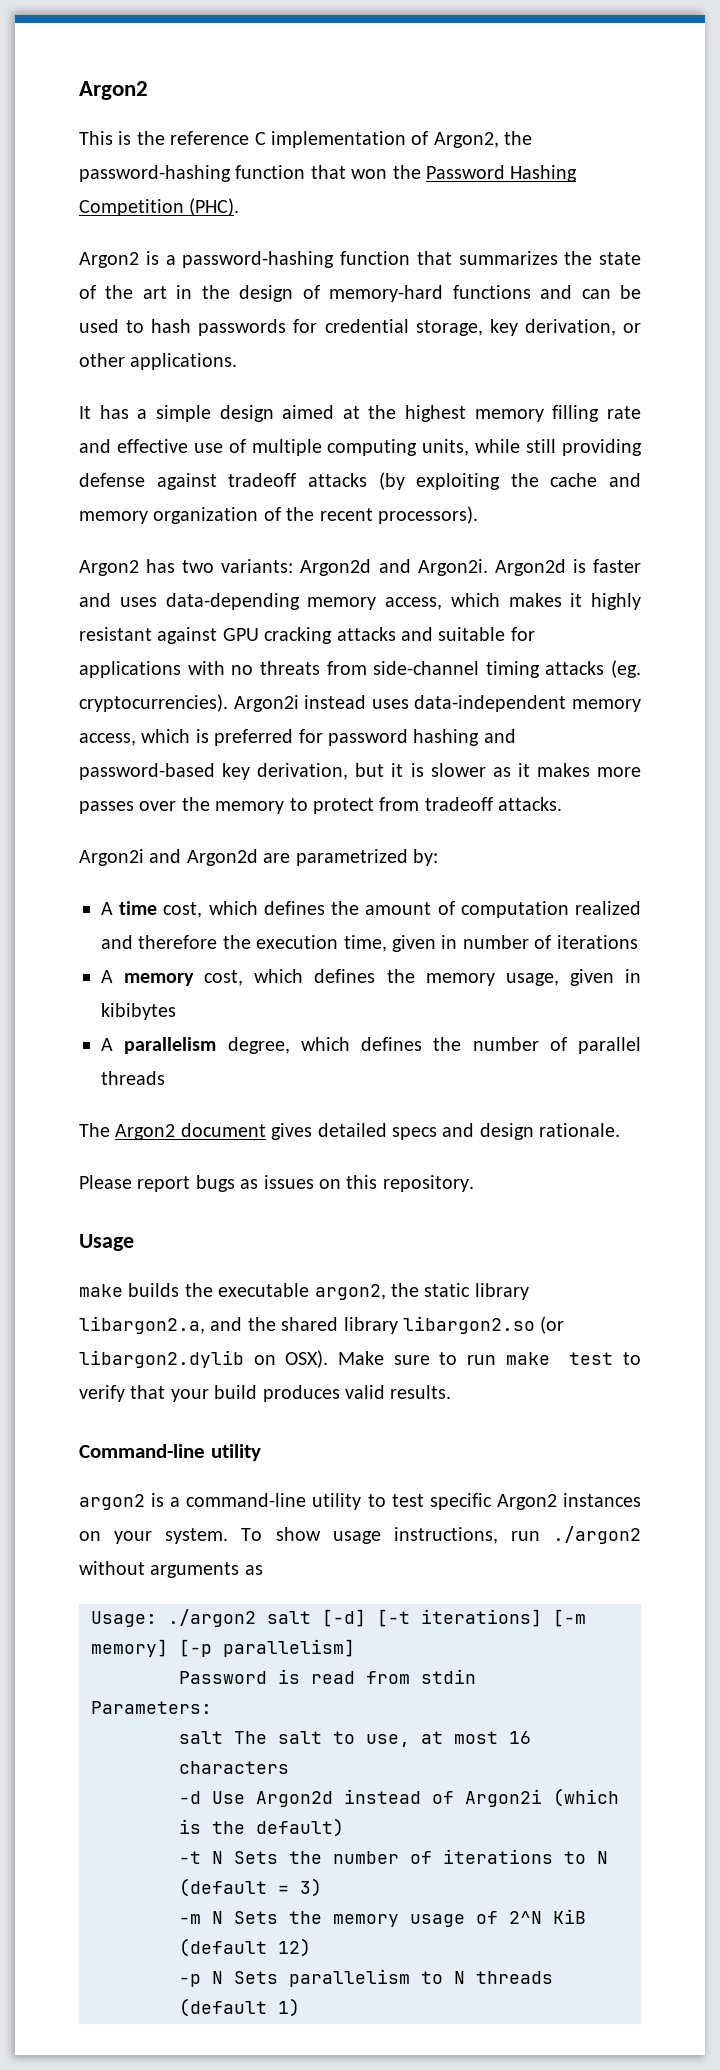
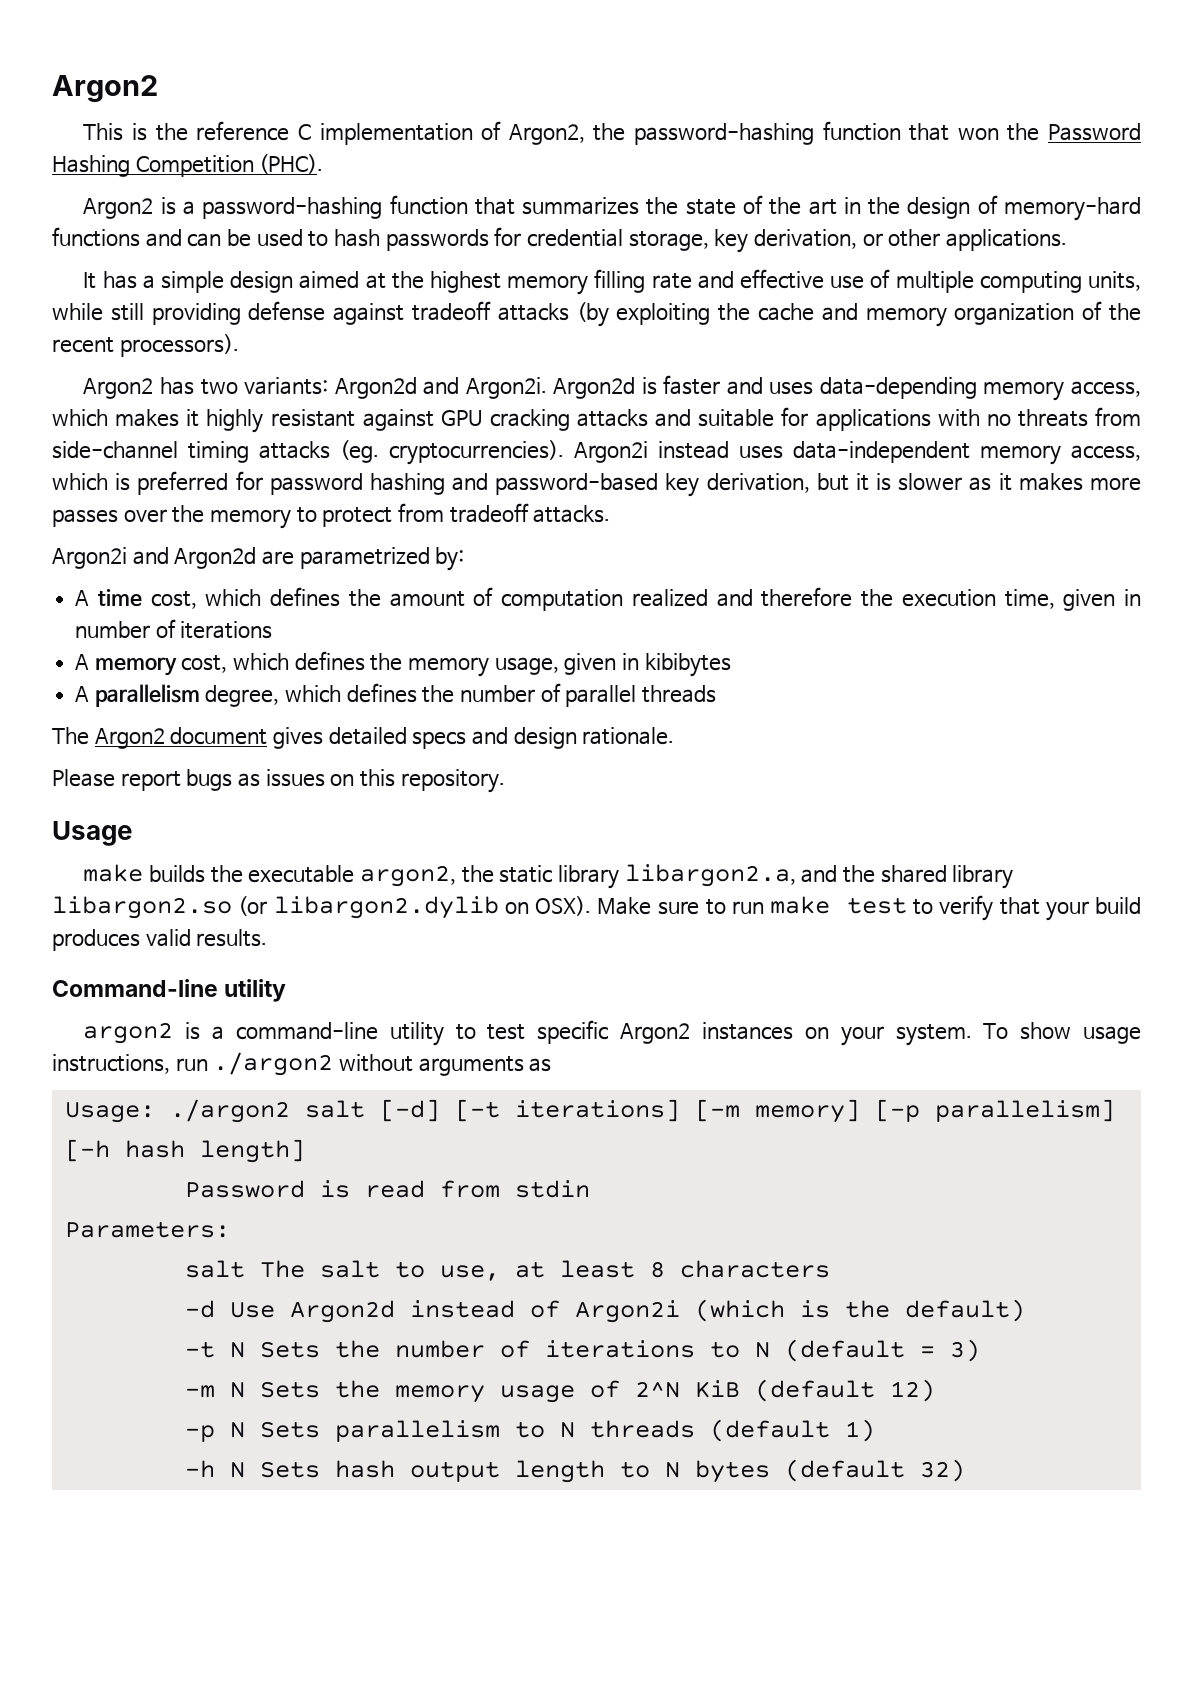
(355, 1648) none -> [64,1139,305,1163] [-h hash length]
[454,1731,531,1744] most 16 -> [559,1260,665,1278] least 8
(300, 2007) none -> [184,1459,965,1483] // -h N Sets hash output length to N bytes (default 32)

